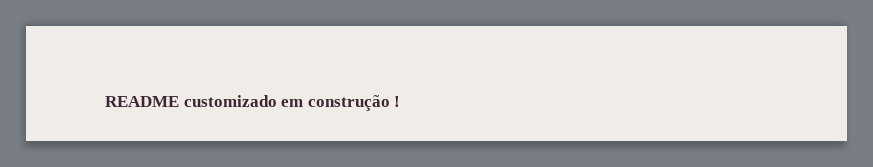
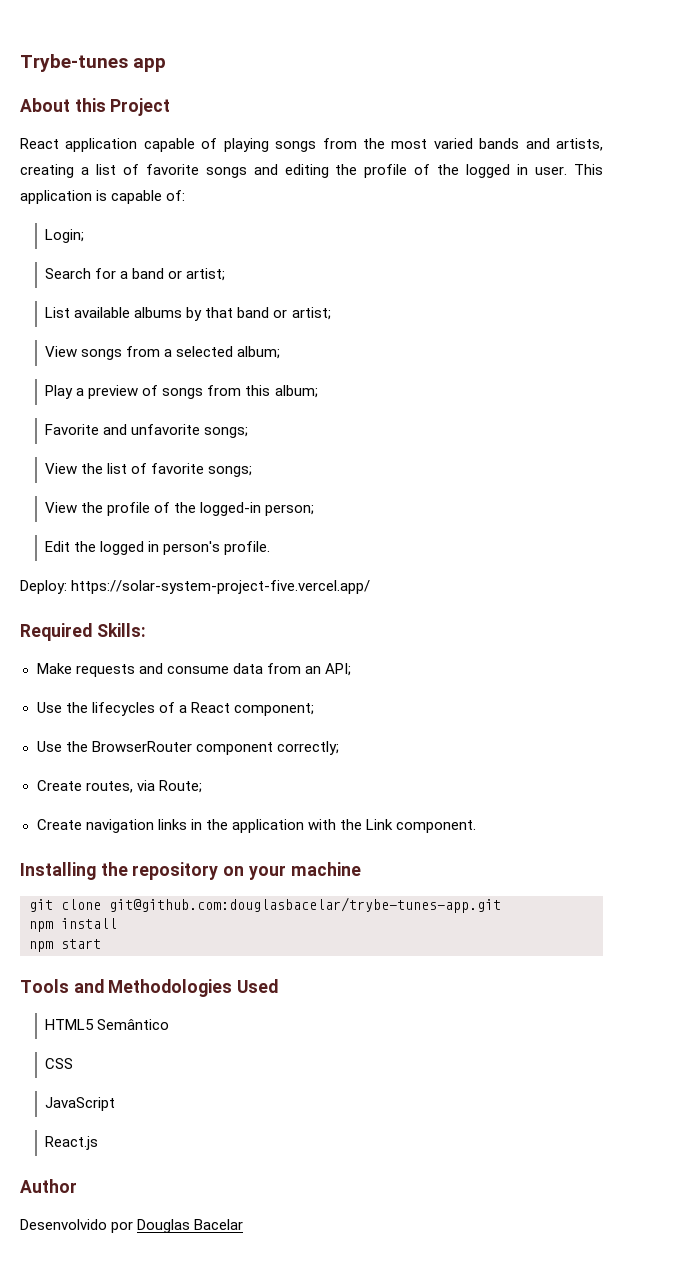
[105,95,401,111] README customizado em construção ! -> [20,54,167,72] [20,98,171,116] [20,138,603,152] [20,164,603,178] [20,190,186,204] [45,229,85,243] [45,268,226,281] [45,307,331,321] [45,346,281,360] [45,385,318,399] [45,424,249,438] [45,463,253,477] [45,502,315,516] [45,541,271,555] [20,580,371,594] [20,623,146,641] [36,663,351,677] [36,702,314,716] [36,741,339,755] [36,780,202,793] [36,819,476,833] [20,862,361,880] [29,897,501,913] [29,918,117,932] [29,939,101,952] [20,979,279,997] [45,1019,170,1030] [45,1058,74,1069] [45,1097,116,1111] [45,1136,99,1150] [20,1179,77,1193] [20,1219,244,1233] Trybe-tunes app // About this Project // React application capable of playing songs from the most varied bands and artists, creating a list of favorite songs and editing the profile of the logged in user. This application is capable of: // Login; // Search for a band or artist; // List available albums by that band or artist; // View songs from a selected album; // Play a preview of songs from this album; // Favorite and unfavorite songs; // View the list of favorite songs; // View the profile of the logged-in person; // Edit the logged in person's profile. // Deploy: https://solar-system-project-five.vercel.app/ // Required Skills: // Make requests and consume data from an API; // Use the lifecycles of a React component; // Use the BrowserRouter component correctly; // Create routes, via Route; // Create navigation links in the application with the Link component. // Installing the repository on your machine // git clone git@github.com:douglasbacelar/trybe-tunes-app.git // npm install // npm start // Tools and Methodologies Used // HTML5 Semântico // CSS // JavaScript // React.js // Author // Desenvolvido por Douglas Bacelar

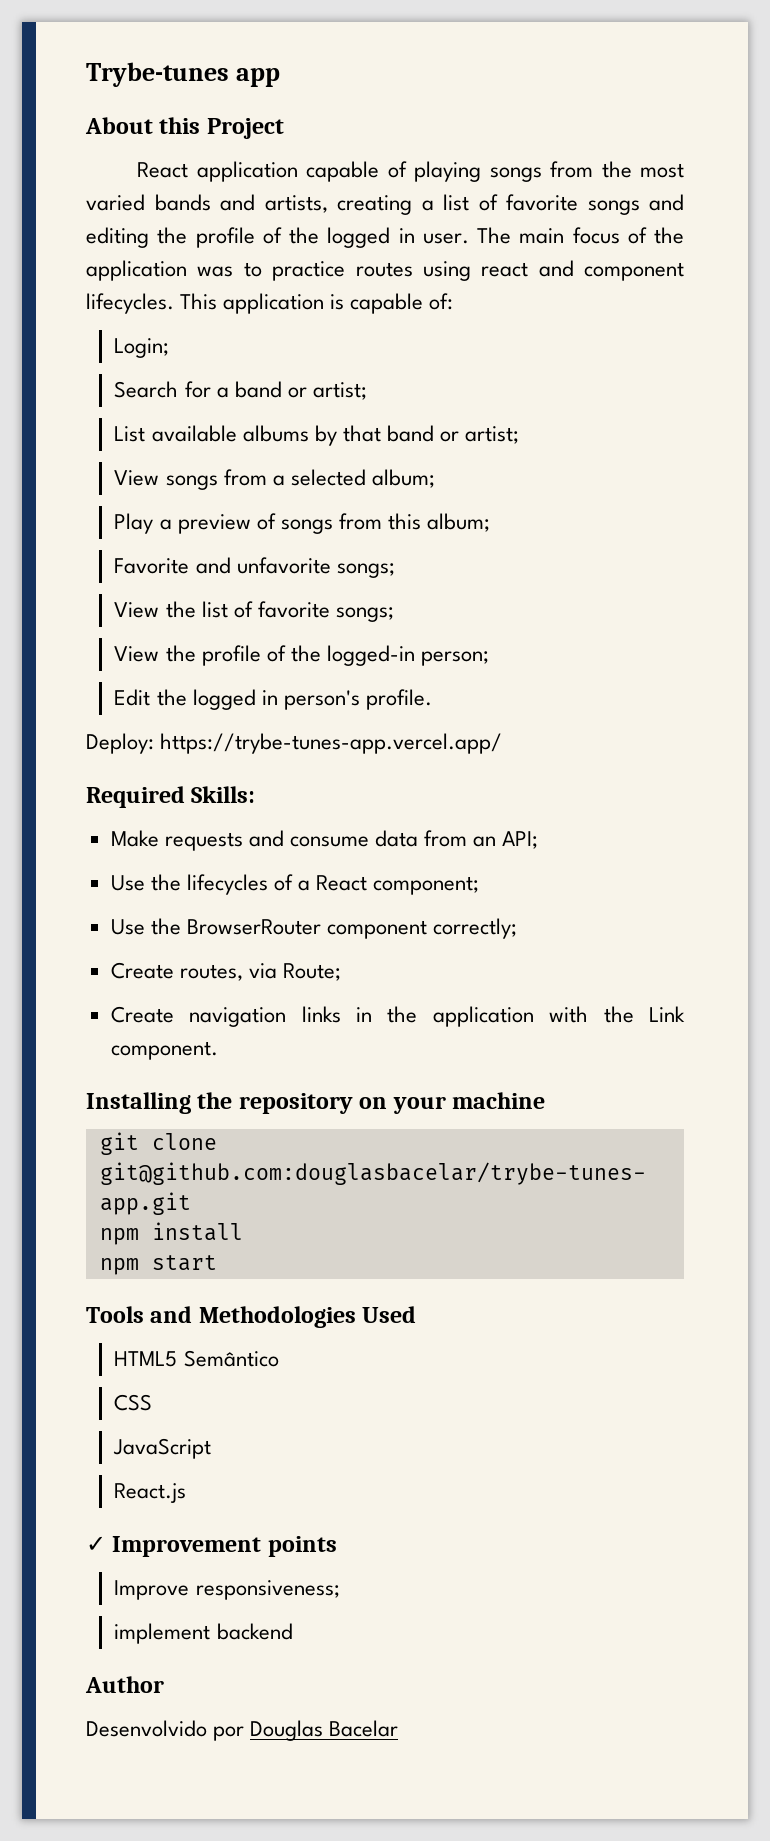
(568, 170) none -> [477,227,684,244] [86,260,684,281] [86,293,174,314] The main focus of the application was to practice routes using react and component lifecycles.
[71,580,371,594] https://solar-system-project-five.vercel.app/ -> [160,733,503,754] https://trybe-tunes-app.vercel.app/
(99, 1143) none -> [86,1536,337,1557] [114,1580,340,1600] [114,1623,293,1644] // ✓ Improvement points // Improve responsiveness; // implement backend

